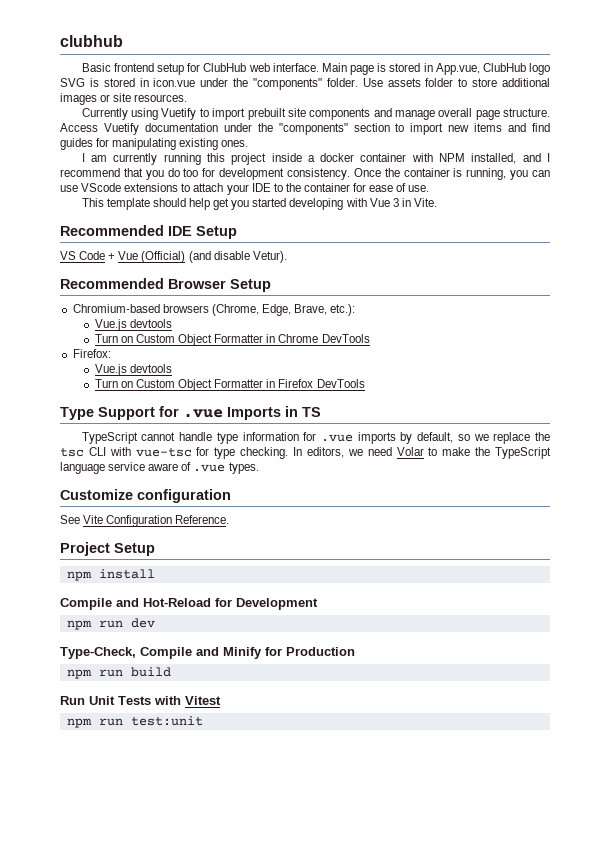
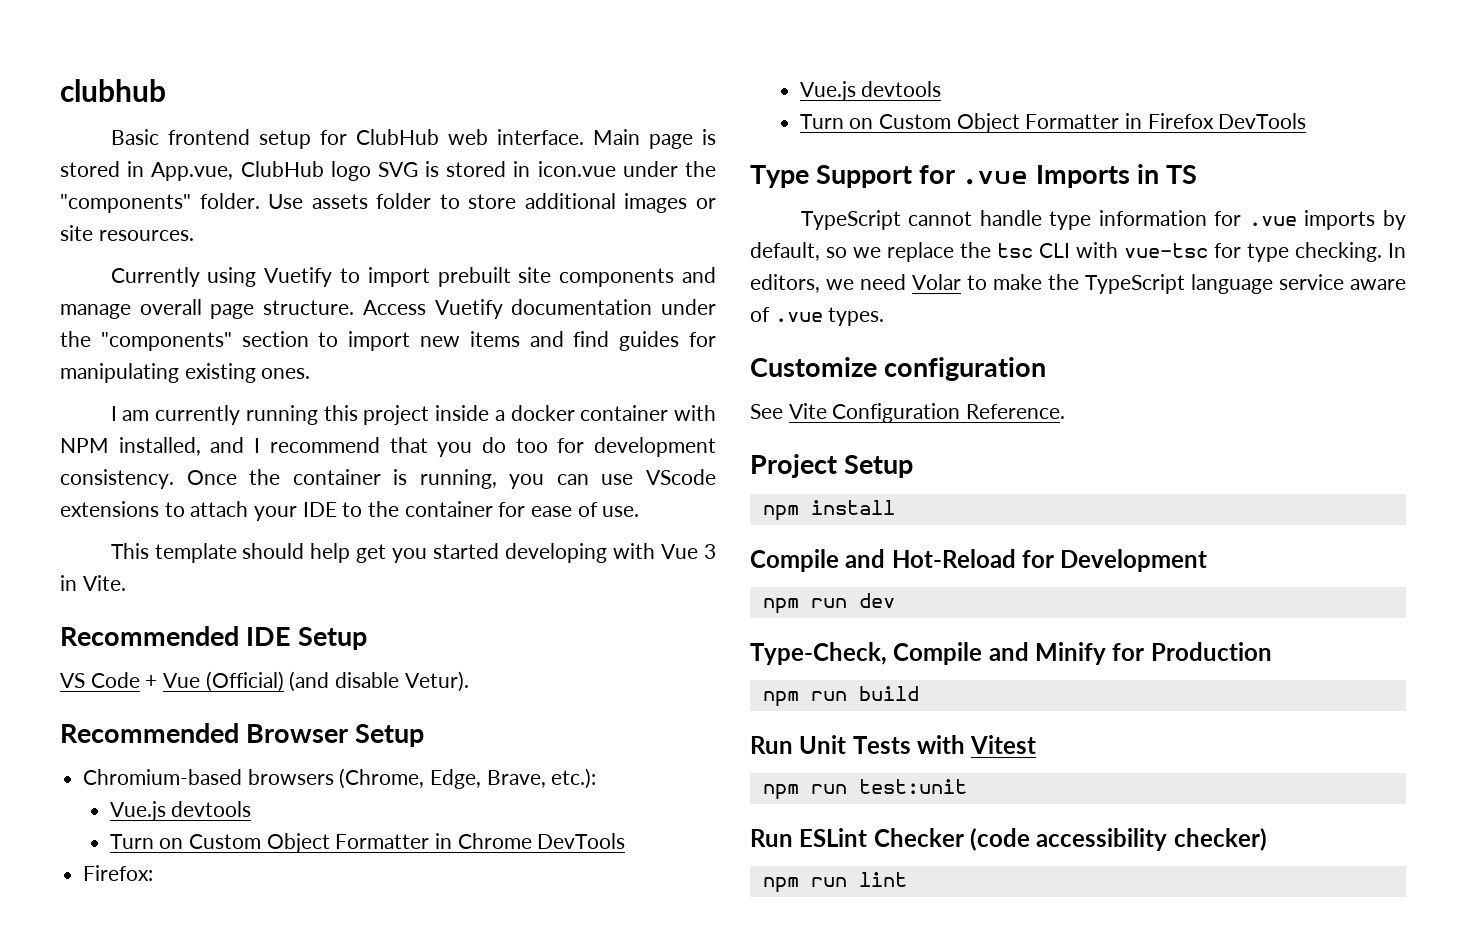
(203, 721) none -> [750,828,1267,851] [762,872,907,893] // Run ESLint Checker (code accessibility checker) // npm run lint

